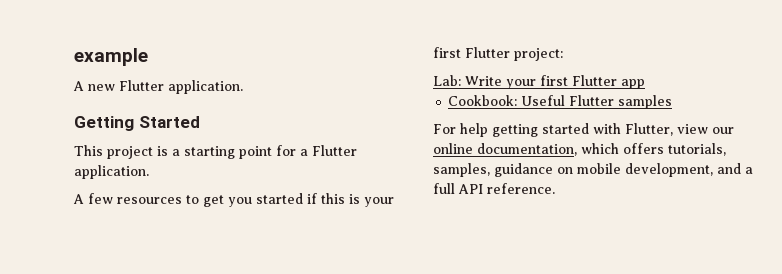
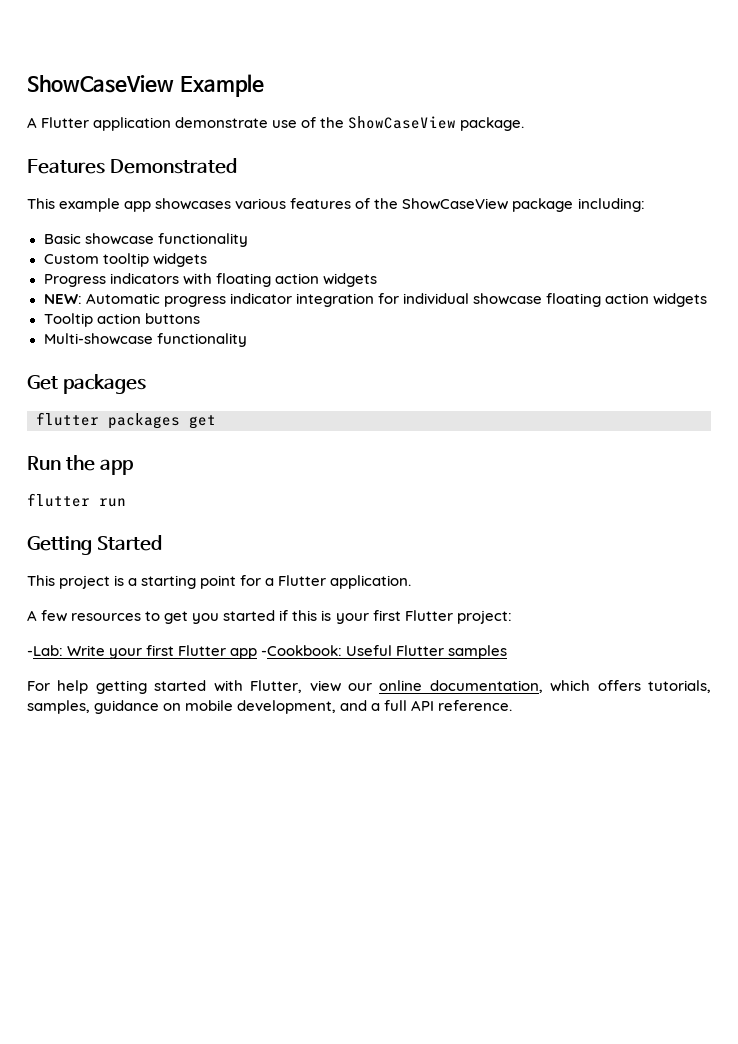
[74,48,148,66] [73,80,243,94] example // A new Flutter application. -> [27,74,264,97] [27,116,525,131] [27,158,237,174] [27,198,645,212] [43,233,248,247] [43,253,207,267] [43,273,377,287] [43,293,707,307] [43,313,200,327] [43,333,247,347] [27,374,146,394] [36,412,216,429] [27,455,133,475] [27,493,126,507] ShowCaseView Example // A Flutter application demonstrate use of the ShowCaseView package. // Features Demonstrated // This example app showcases various features of the ShowCaseView package including: // Basic showcase functionality // Custom tooltip widgets // Progress indicators with floating action widgets // NEW: Automatic progress indicator integration for individual showcase floating action widgets // Tooltip action buttons // Multi-showcase functionality // Get packages // flutter packages get // Run the app // flutter run
[433,75,461,86] Lab: -> [27,645,63,656] -Lab:
[448,95,518,106] // Cookbook: -> [261,645,343,656] -Cookbook:

